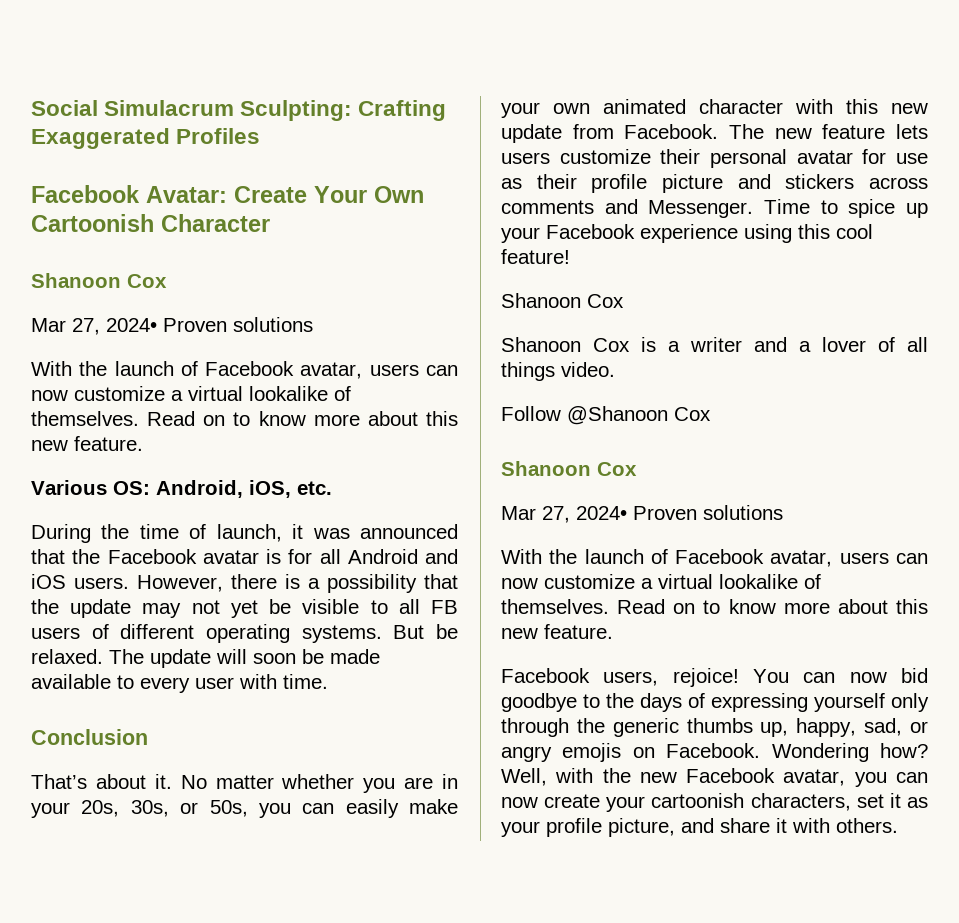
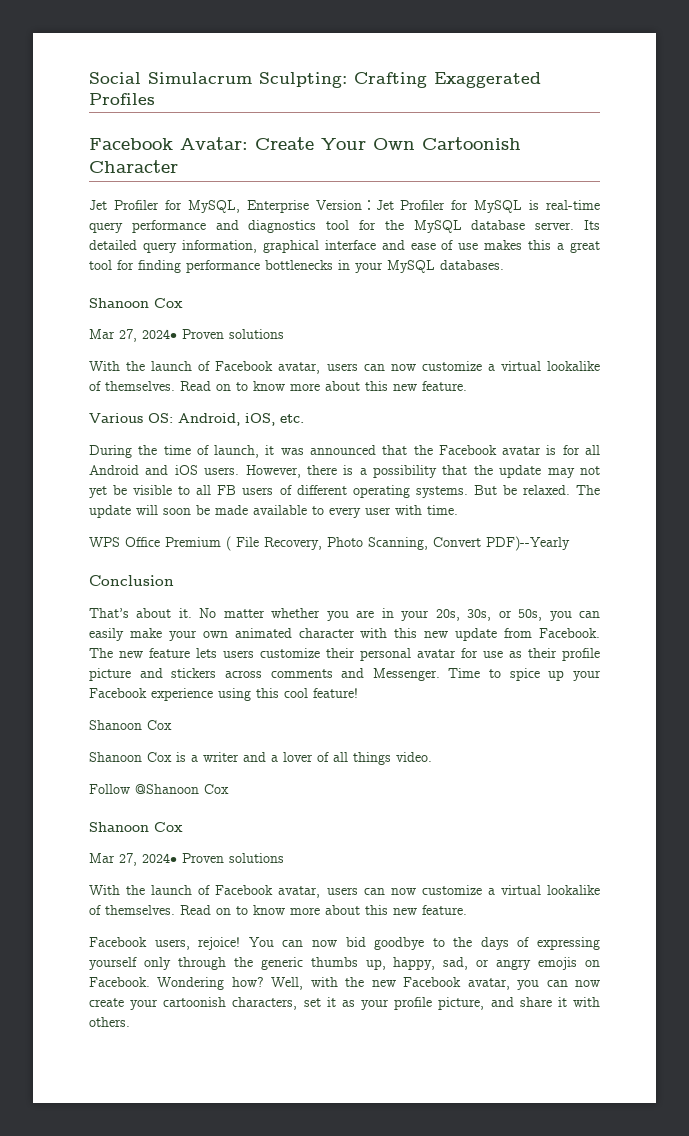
(270, 223) none -> [89,200,600,213] [89,220,601,233] [89,240,601,253] [89,260,504,273] // Jet Profiler for MySQL, Enterprise Version：Jet Profiler for MySQL is real-time query performance and diagnostics tool for the MySQL database server. Its detailed query information, graphical interface and ease of use makes this a great tool for finding performance bottlenecks in your MySQL databases.
(328, 681) none -> [89,536,570,551] // WPS Office Premium ( File Recovery, Photo Scanning, Convert PDF)--Yearly

